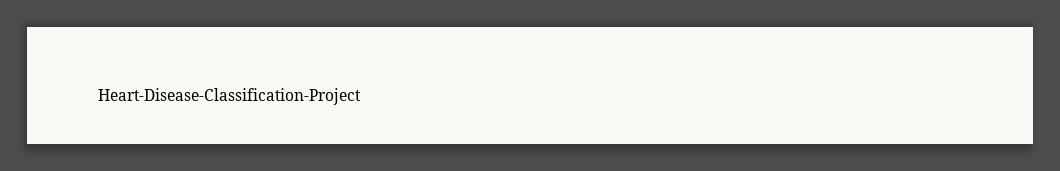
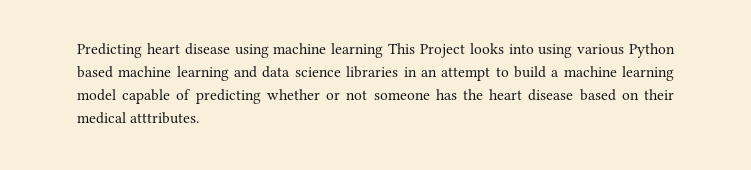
[98,88,361,105] Heart-Disease-Classification-Project -> [77,43,675,58] [77,66,674,81] [77,89,674,104] [77,112,200,124] Predicting heart disease using machine learning This Project looks into using various Python based machine learning and data science libraries in an attempt to build a machine learning model capable of predicting whether or not someone has the heart disease based on their medical atttributes.

